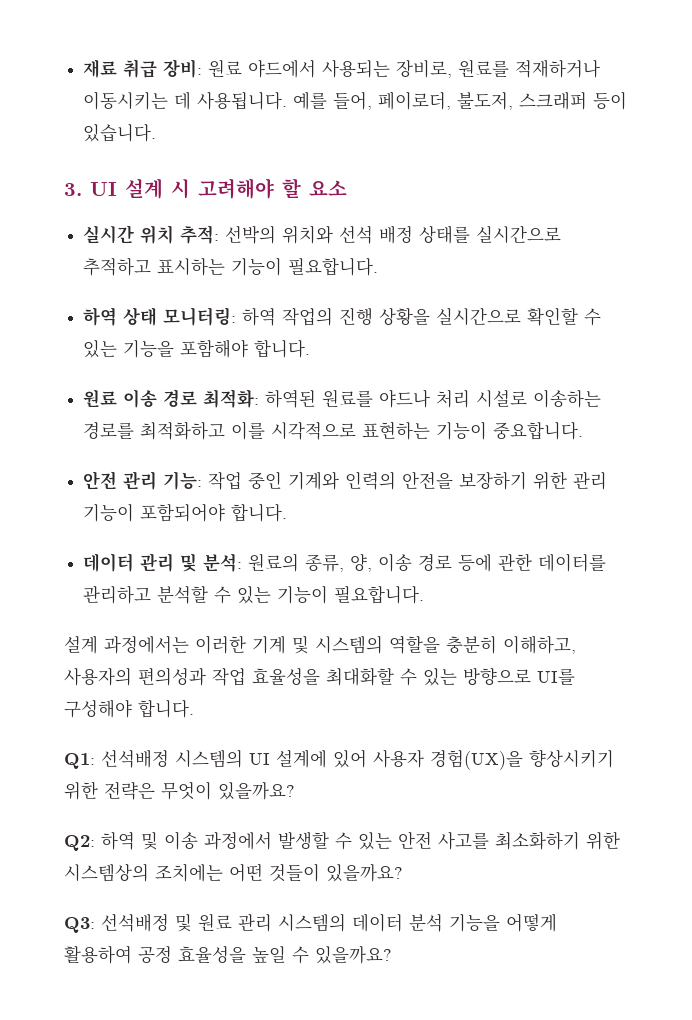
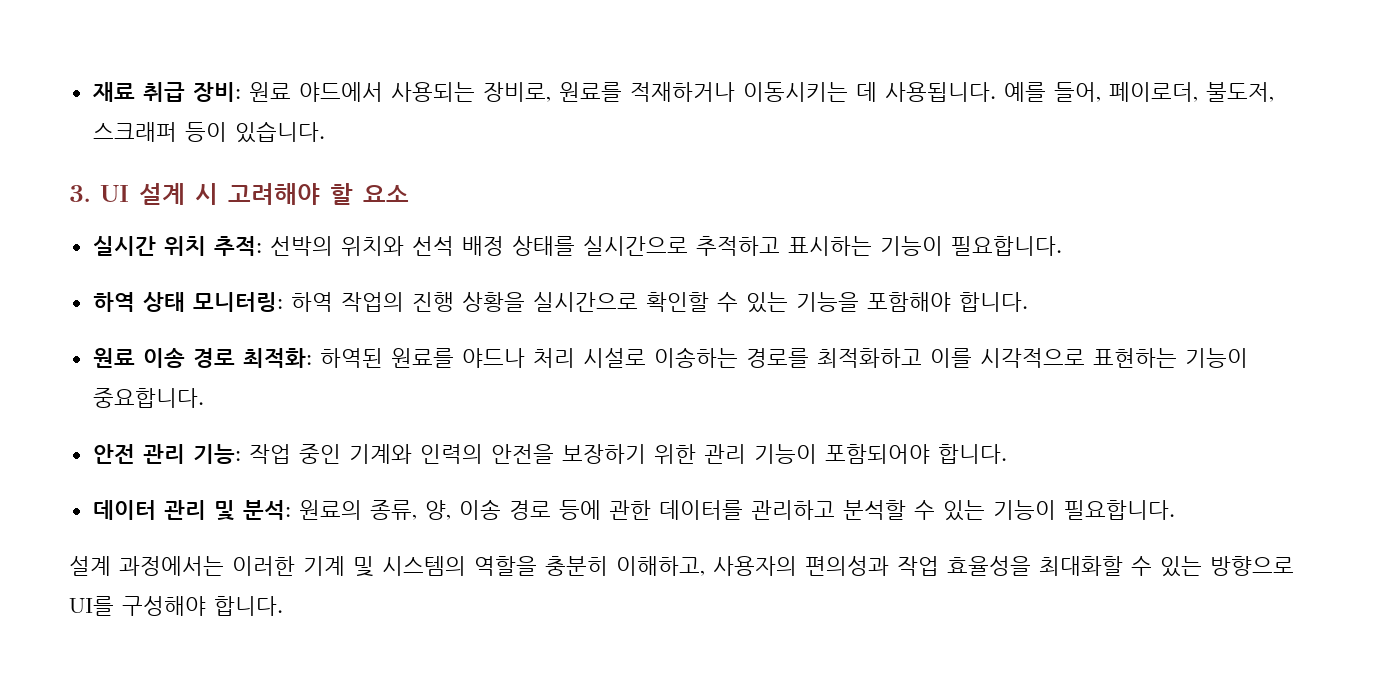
[64,749,614,770] [64,781,295,800] [64,831,620,851] [64,863,403,882] [64,913,557,933] [64,945,392,964] // Q1: 선석배정 시스템의 UI 설계에 있어 사용자 경험(UX)을 향상시키기 위한 전략은 무엇이 있을까요? // Q2: 하역 및 이송 과정에서 발생할 수 있는 안전 사고를 최소화하기 위한 시스템상의 조치에는 어떤 것들이 있을까요? // Q3: 선석배정 및 원료 관리 시스템의 데이터 분석 기능을 어떻게 활용하여 공정 효율성을 높일 수 있을까요? -> (283, 606) none

